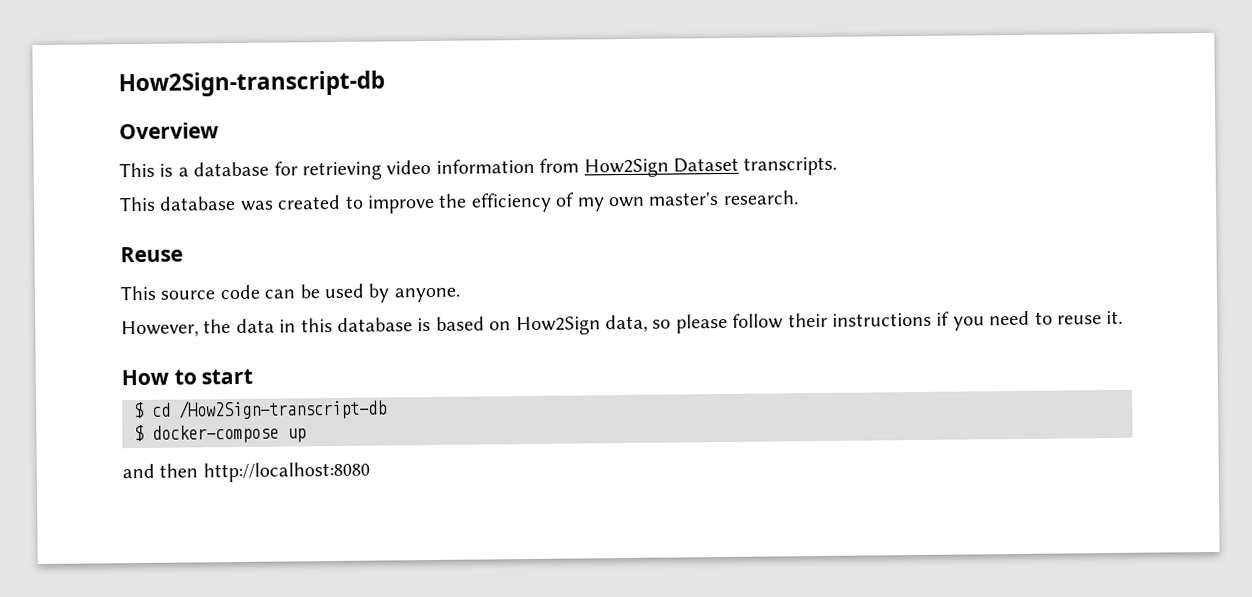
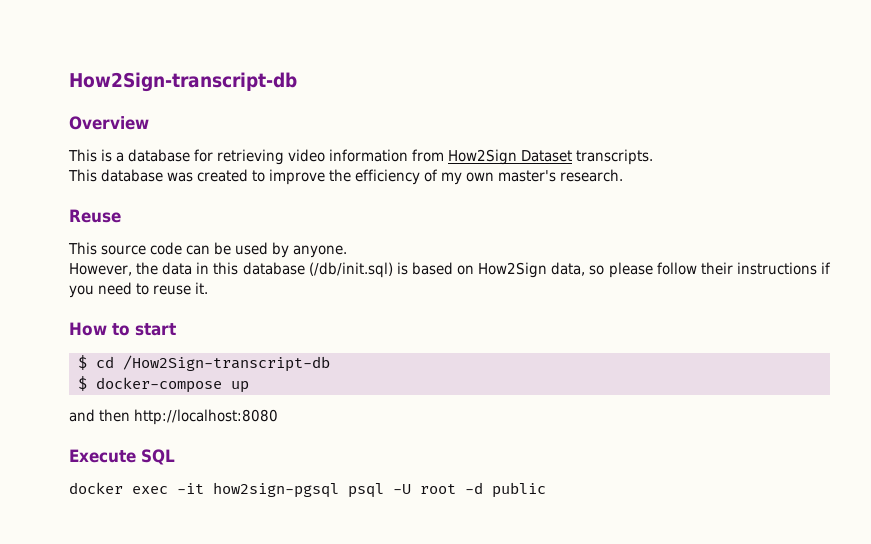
(413, 324) none -> [308,262,393,278] (/db/init.sql)
(370, 472) none -> [69,449,175,465] [69,482,546,498] // Execute SQL // docker exec -it how2sign-pgsql psql -U root -d public

